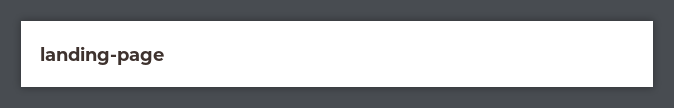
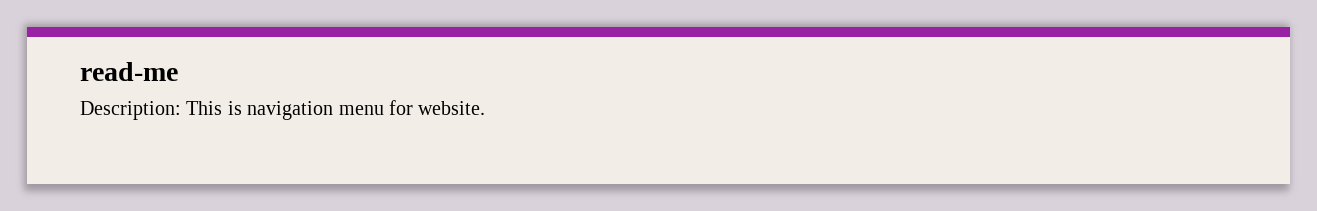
[40,46,164,65] landing-page -> [80,62,178,81] [80,100,486,120] read-me // Description: This is navigation menu for website.

